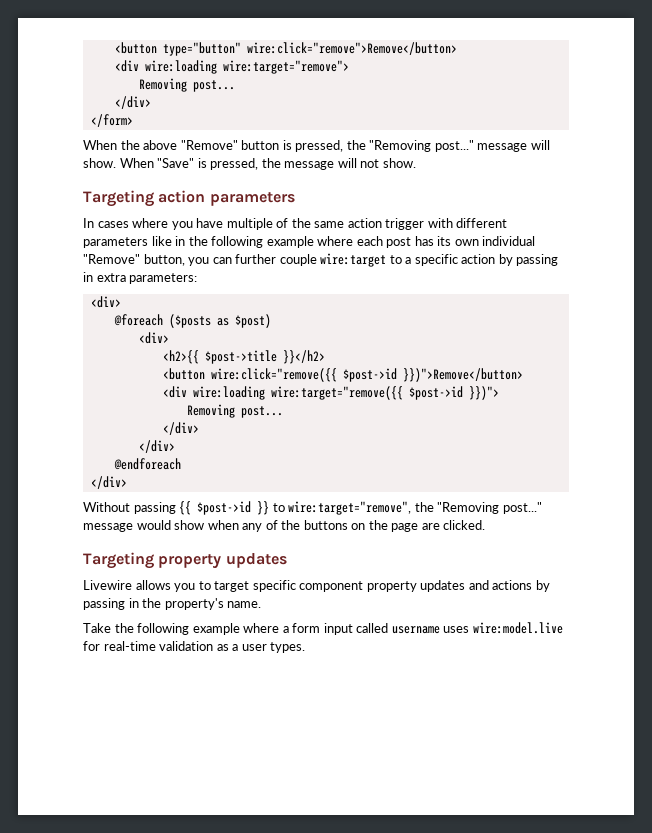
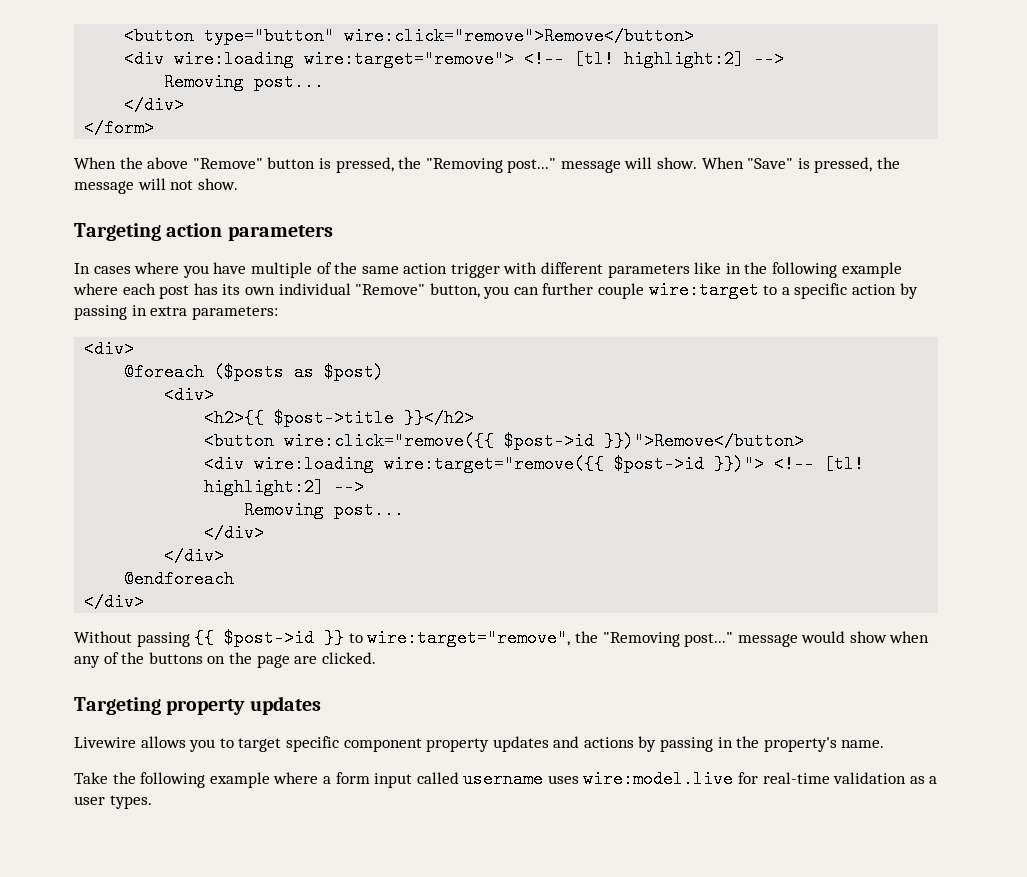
(349, 67) none -> [524,50,785,68] <!-- [tl! highlight:2] -->
(499, 393) none -> [774,455,865,473] [204,478,365,496] <!-- [tl! highlight:2] -->

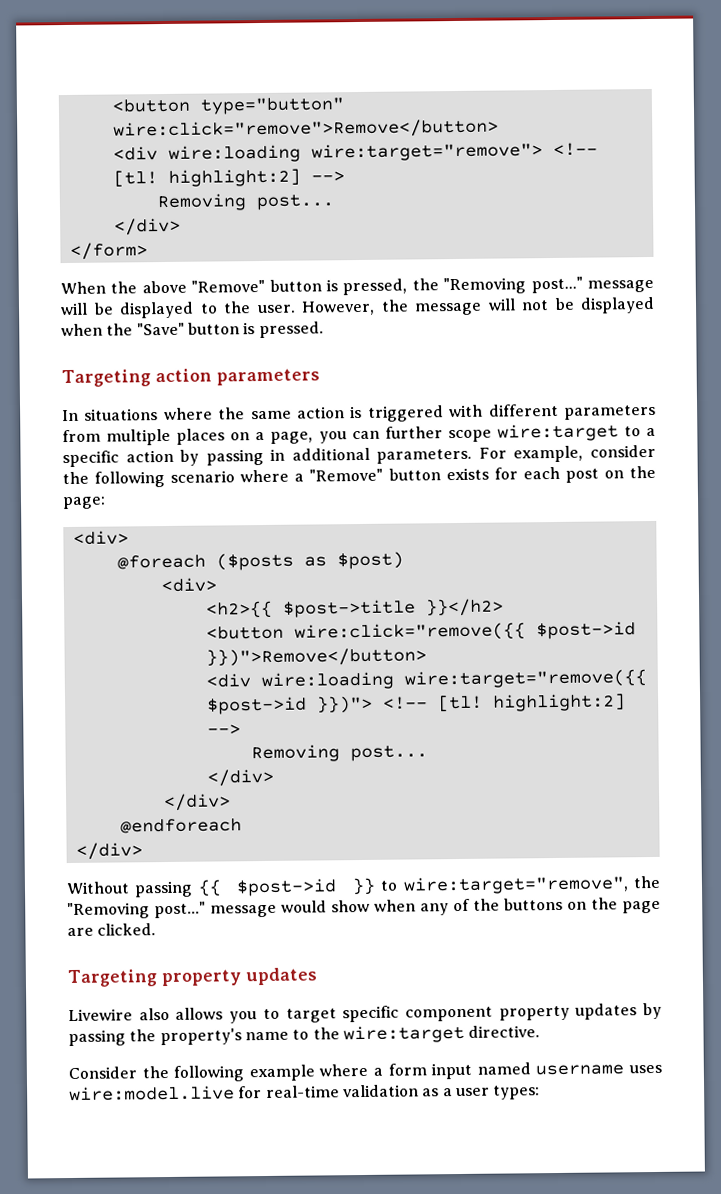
[657,157,901,173] [74,178,238,194] [74,223,333,241] [74,262,332,278] show. When "Save" is pressed, the message will not show. // Targeting action parameters // In cases where you have multiple of -> [93,296,655,319] [61,321,324,339] [61,368,320,388] [62,407,213,422] be displayed to the user. However, the message will not be displayed when the "Save" button is pressed. // Targeting action parameters // In situations where
[450,263,500,278] trigger -> [350,405,444,422] is triggered
[694,262,902,278] [73,283,480,299] like in the following example where each post has its own individual "Remove" button, -> [62,428,314,446] from multiple places on a page,
[598,283,645,299] couple -> [447,429,492,443] scope
[150,306,278,320] extra parameters: -> [291,444,656,464] [62,465,656,488] [62,496,106,510] additional parameters. For example, consider the following scenario where a "Remove" button exists for each post on the page:
(136, 742) none -> [138,1007,170,1021] also
[553,736,733,752] and actions by passing in -> [643,1002,662,1020] [68,1029,126,1047] by passing
[841,740,885,748] [74,772,108,784] name. // Take -> [244,1024,541,1044] [68,1066,137,1080] name to the wire:target directive. // Consider
[416,772,459,784] called -> [476,1062,531,1075] named
[109,795,152,809] types. -> [493,1085,541,1100] types:

